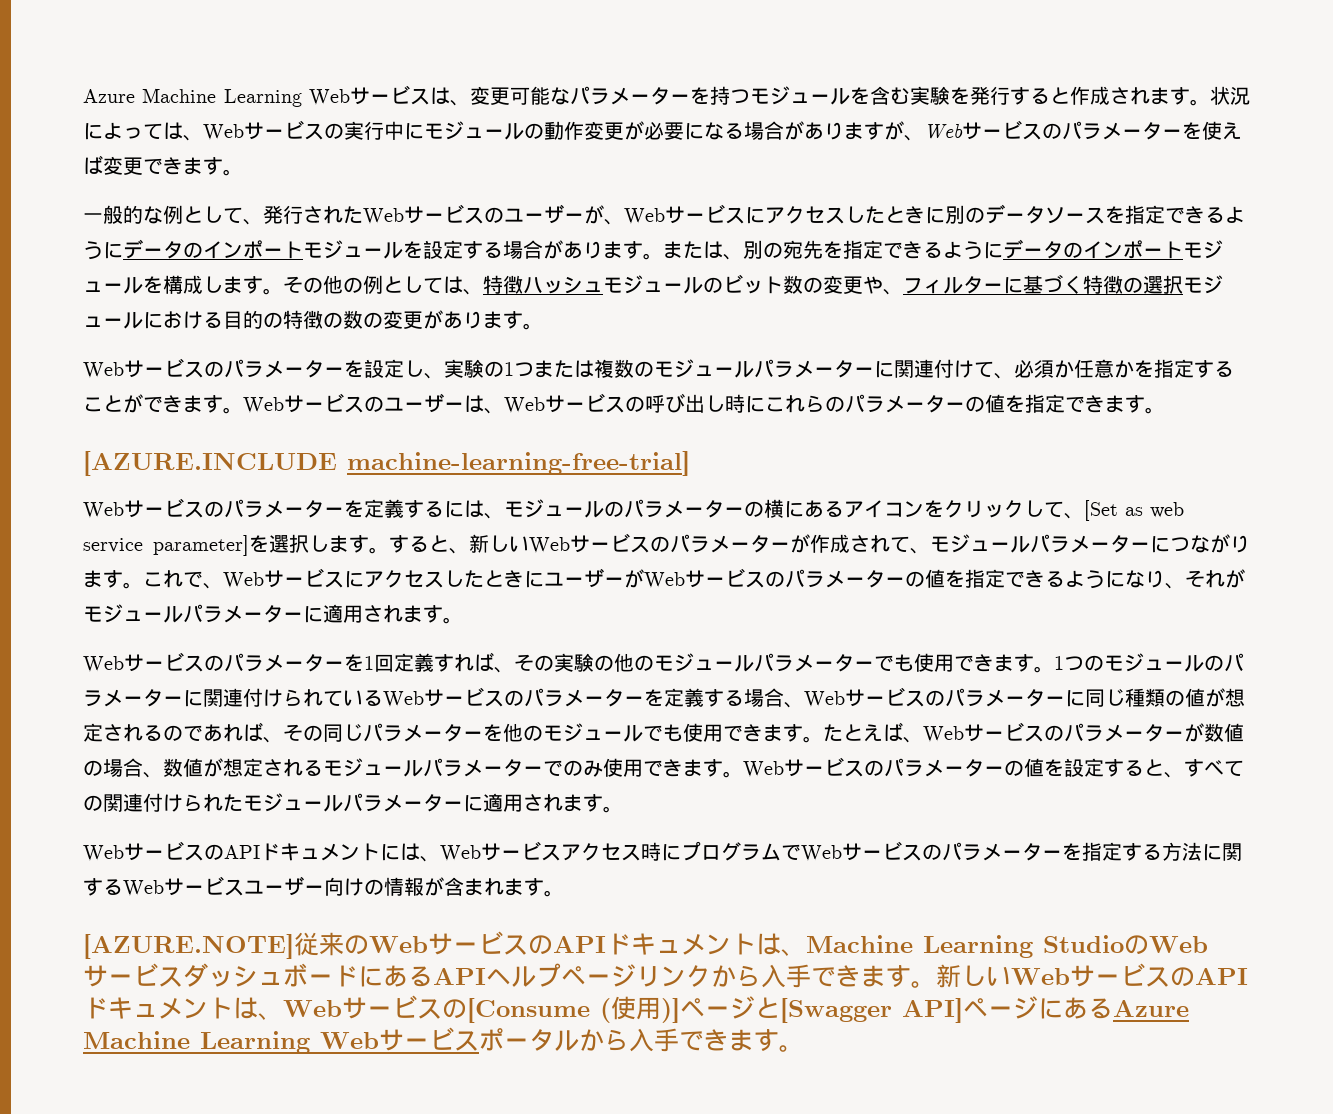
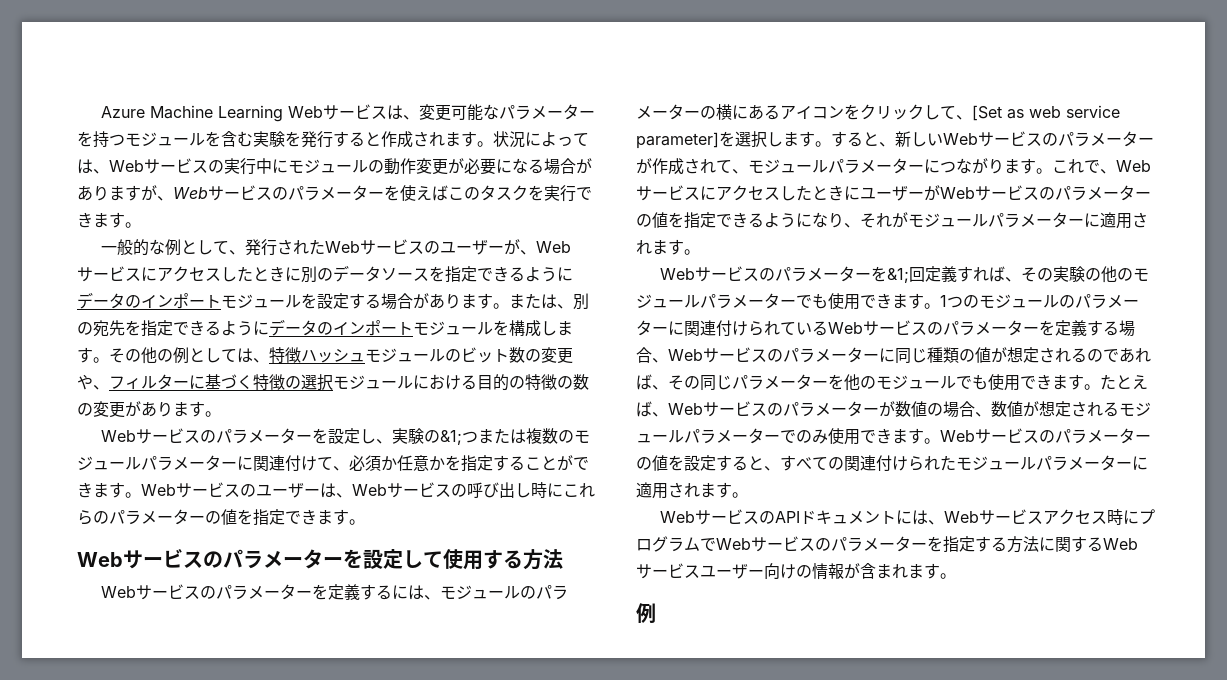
[103,156,143,175] 変更 -> [448,185,576,202] このタスクを実行
[504,362,514,376] 1 -> [439,430,462,445] &1;
[83,451,690,476] [AZURE.INCLUDE machine-learning-free-trial] -> [77,549,563,570] Webサービスのパラメーターを設定して使用する方法
[364,656,374,670] 1 -> [886,268,909,283] &1;
[83,931,1208,959] [83,963,1248,988] [83,995,1189,1023] [83,1027,804,1054] [AZURE.NOTE]従来のWebサービスのAPIドキュメントは、Machine Learning StudioのWebサービスダッシュボードにあるAPIヘルプページリンクから入手できます。新しいWebサービスのAPIドキュメントは、Webサービスの[Consume (使用)]ページと[Swagger API]ページにあるAzure Machine Learning Webサービスポータルから入手できます。 -> [636,603,656,623] 例

